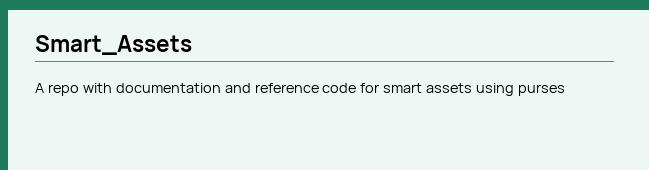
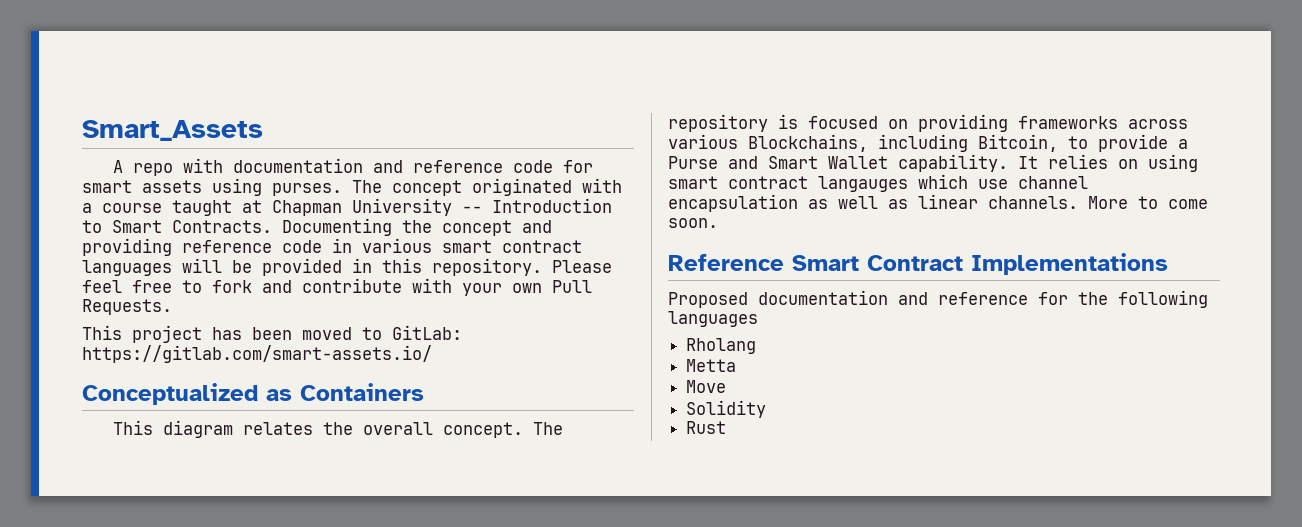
[518,84,566,96] purses -> [272,178,622,196] [82,198,612,216] [82,218,552,236] [82,238,582,256] [82,258,612,276] [82,278,592,296] [82,299,172,315] [82,325,462,343] [82,345,432,363] [82,383,424,405] [112,420,563,438] [668,114,1188,132] [668,134,1188,152] [668,154,1198,172] [668,174,1088,192] [668,194,1208,212] [668,218,718,228] [668,253,1168,275] [668,290,1208,308] [668,311,758,327] [686,338,757,354] [686,359,737,372] [686,380,727,393] [686,400,767,418] [686,421,727,434] purses. The concept originated with a course taught at Chapman University -- Introduction to Smart Contracts. Documenting the concept and providing reference code in various smart contract languages will be provided in this repository. Please feel free to fork and contribute with your own Pull Requests. // This project has been moved to GitLab: https://gitlab.com/smart-assets.io/ // Conceptualized as Containers // This diagram relates the overall concept. The repository is focused on providing frameworks across various Blockchains, including Bitcoin, to provide a Purse and Smart Wallet capability. It relies on using smart contract langauges which use channel encapsulation as well as linear channels. More to come soon. // Reference Smart Contract Implementations // Proposed documentation and reference for the following languages // Rholang // Metta // Move // Solidity // Rust

